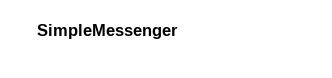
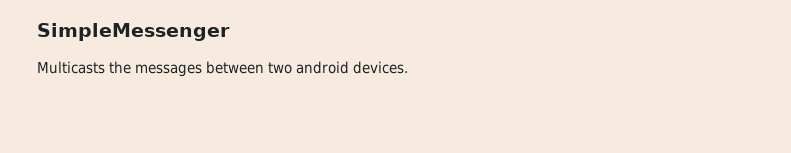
(178, 31) none -> [37,61,409,77] // Multicasts the messages between two android devices.

